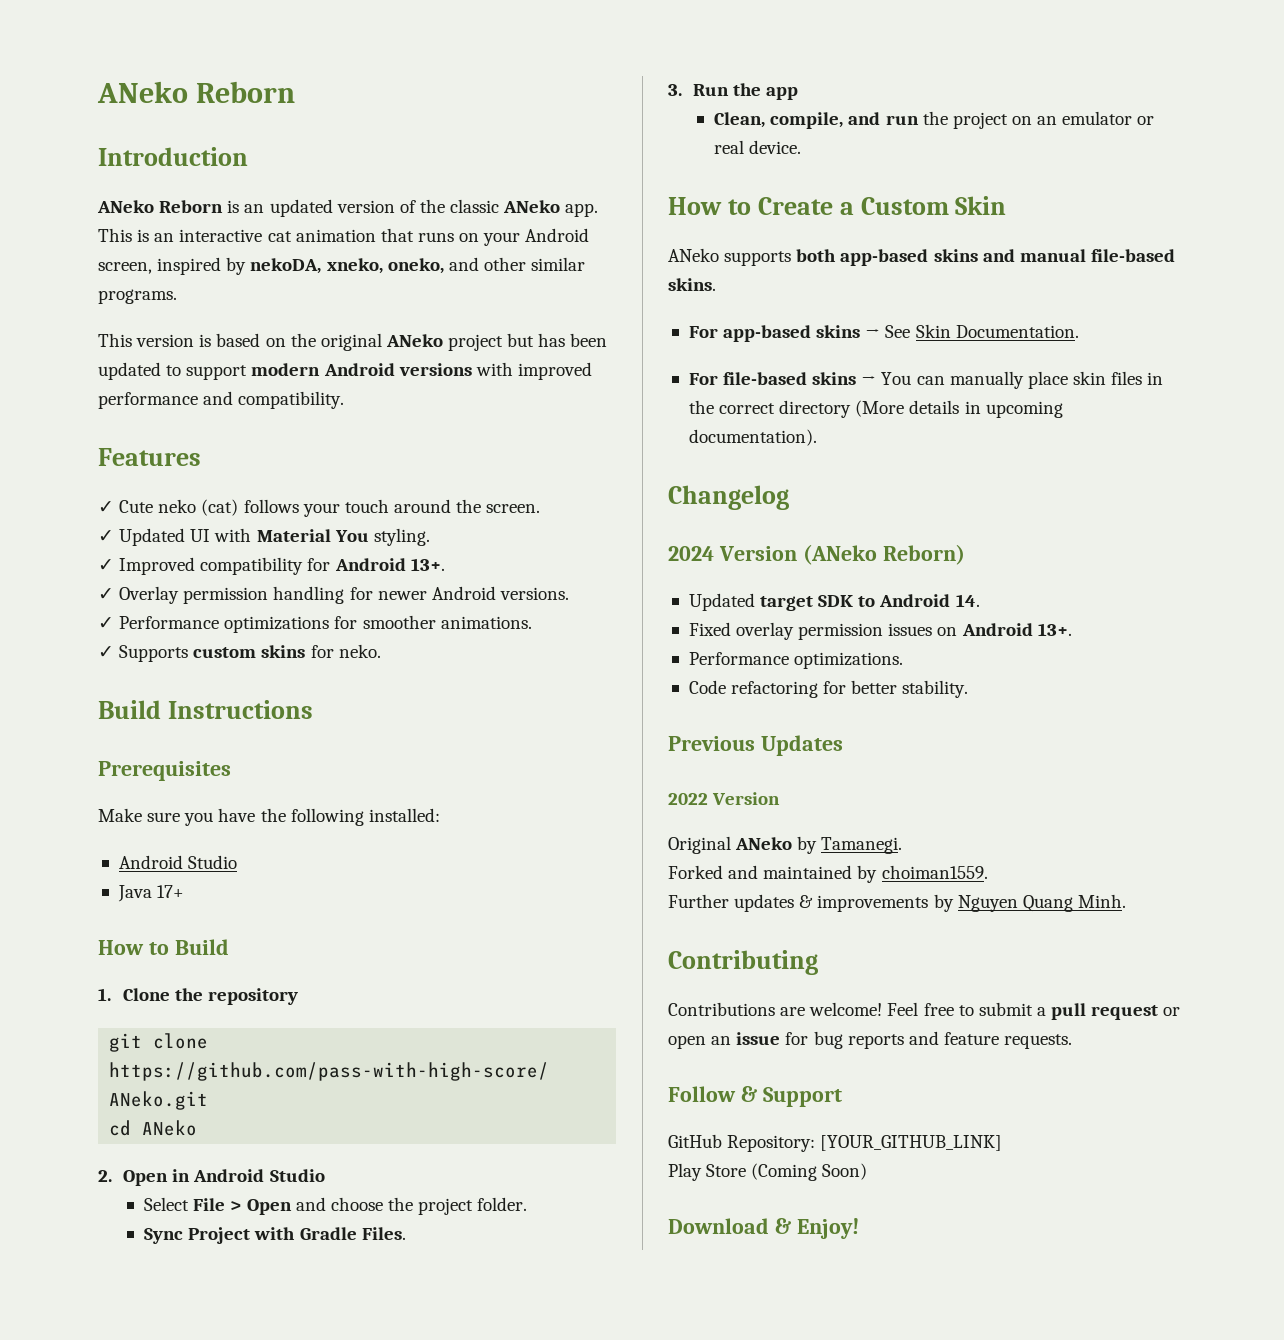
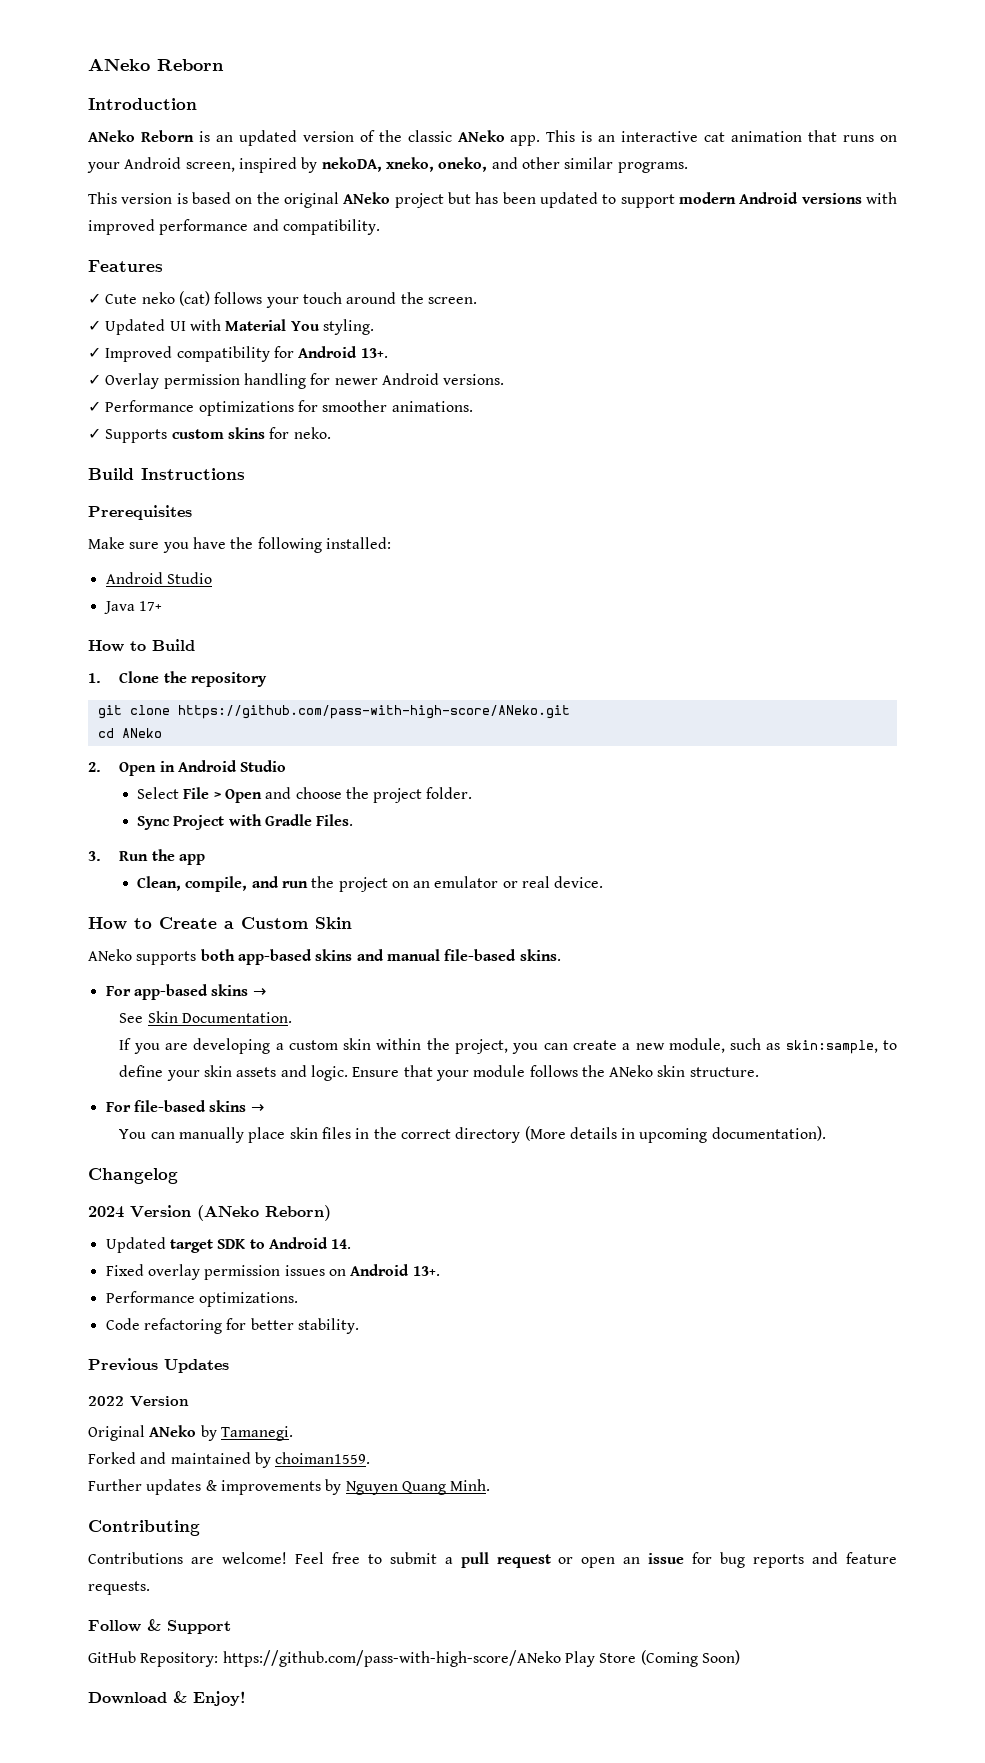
(881, 333) none -> (266, 992) //
(1079, 331) none -> [119,1038,898,1054] [119,1065,759,1081] // If you are developing a custom skin within the project, you can create a new module, such as skin:sample, to define your skin assets and logic. Ensure that your module follows the ANeko skin structure.
(877, 380) none -> (264, 1108) //
[820,1135,1003,1151] [YOUR_GITHUB_LINK] // -> [222,1650,561,1667] https://github.com/pass-with-high-score/ANeko

